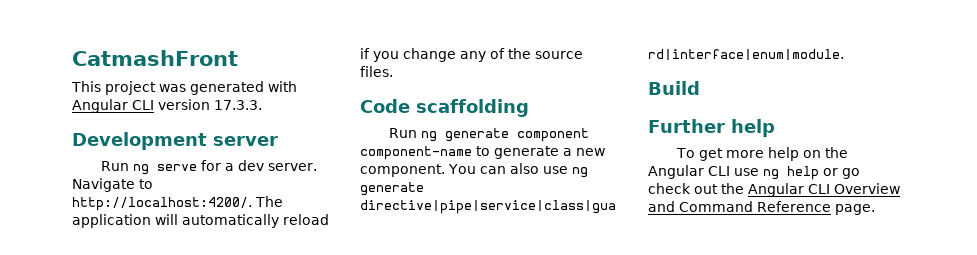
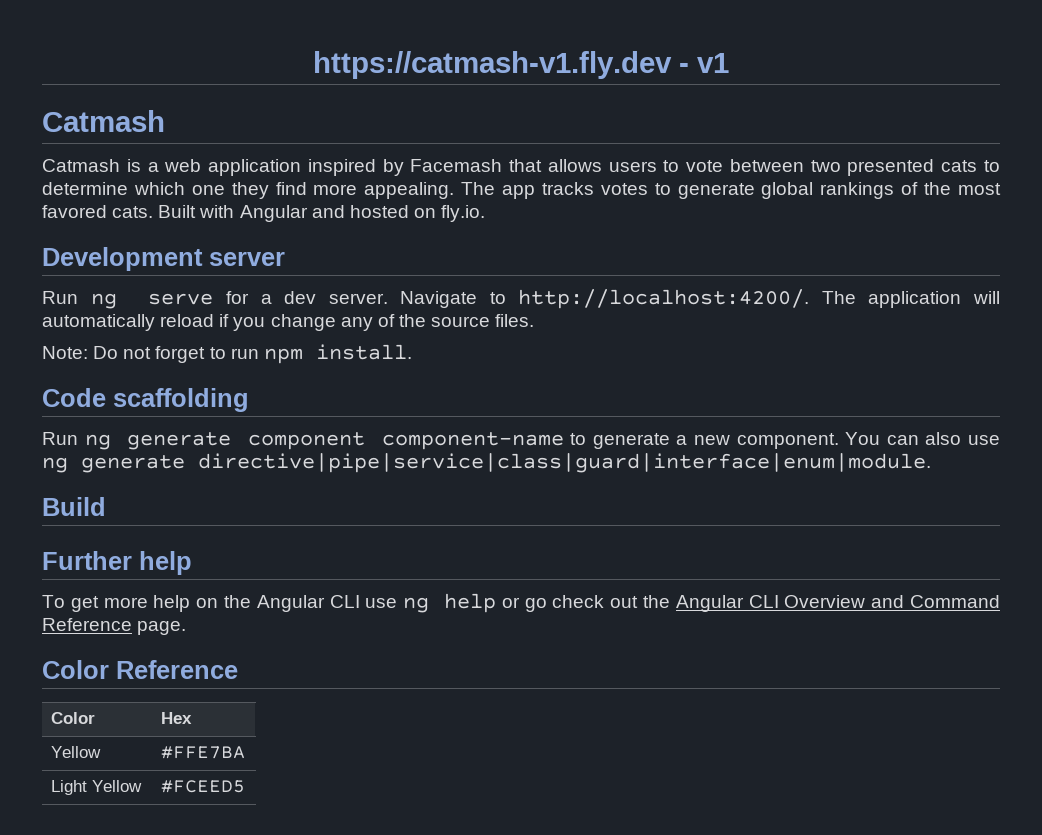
[72,50,238,66] [71,81,297,95] [72,99,262,113] CatmashFront // This project was generated with Angular CLI version 17.3.3. -> [313,51,729,79] [42,110,165,132] [42,159,1000,176] [42,182,1001,199] [42,205,486,222] https://catmash-v1.fly.dev - v1 // Catmash // Catmash is a web application inspired by Facemash that allows users to vote between two presented cats to determine which one they find more appealing. The app tracks votes to generate global rankings of the most favored cats. Built with Angular and hosted on fly.io.
(393, 71) none -> [42,344,412,364] // Note: Do not forget to run npm install.
(875, 209) none -> [42,660,238,679] [51,712,96,724] [161,712,193,724] [51,746,102,758] [161,746,246,759] [51,780,143,795] [161,780,246,793] // Color Reference // Color | Hex // Yellow | #FFE7BA // Light Yellow | #FCEED5

